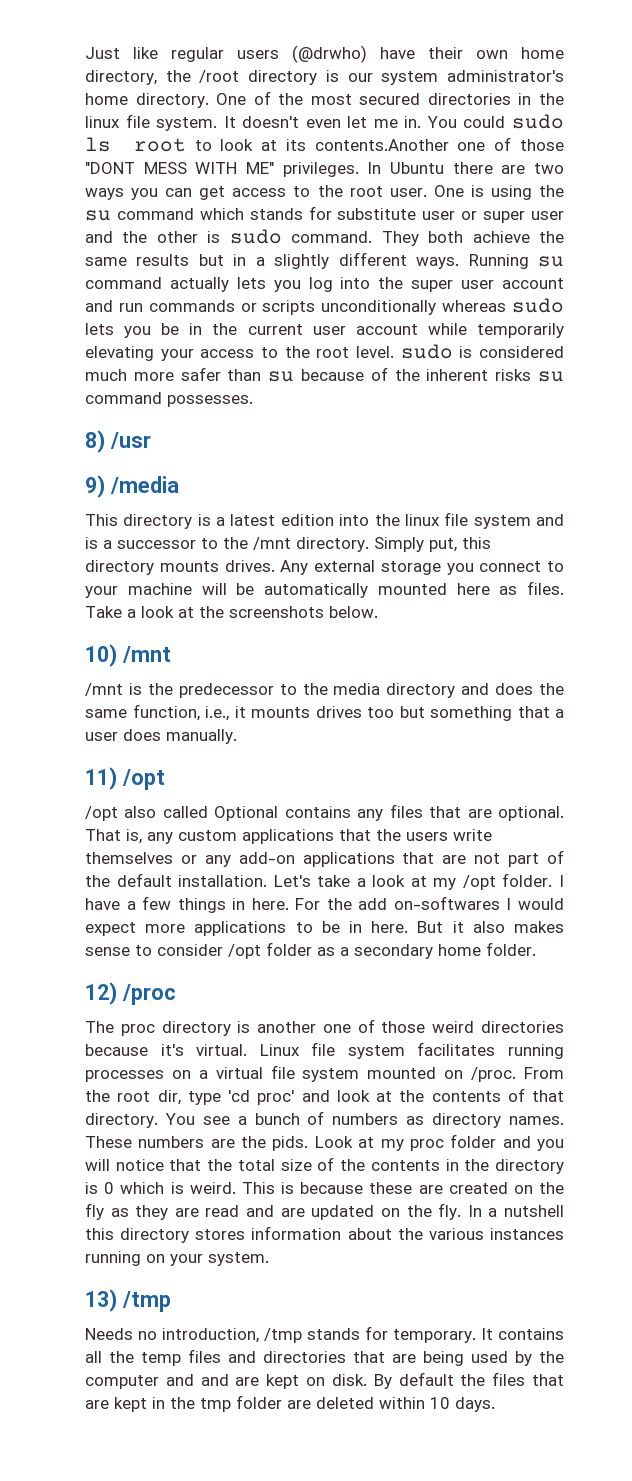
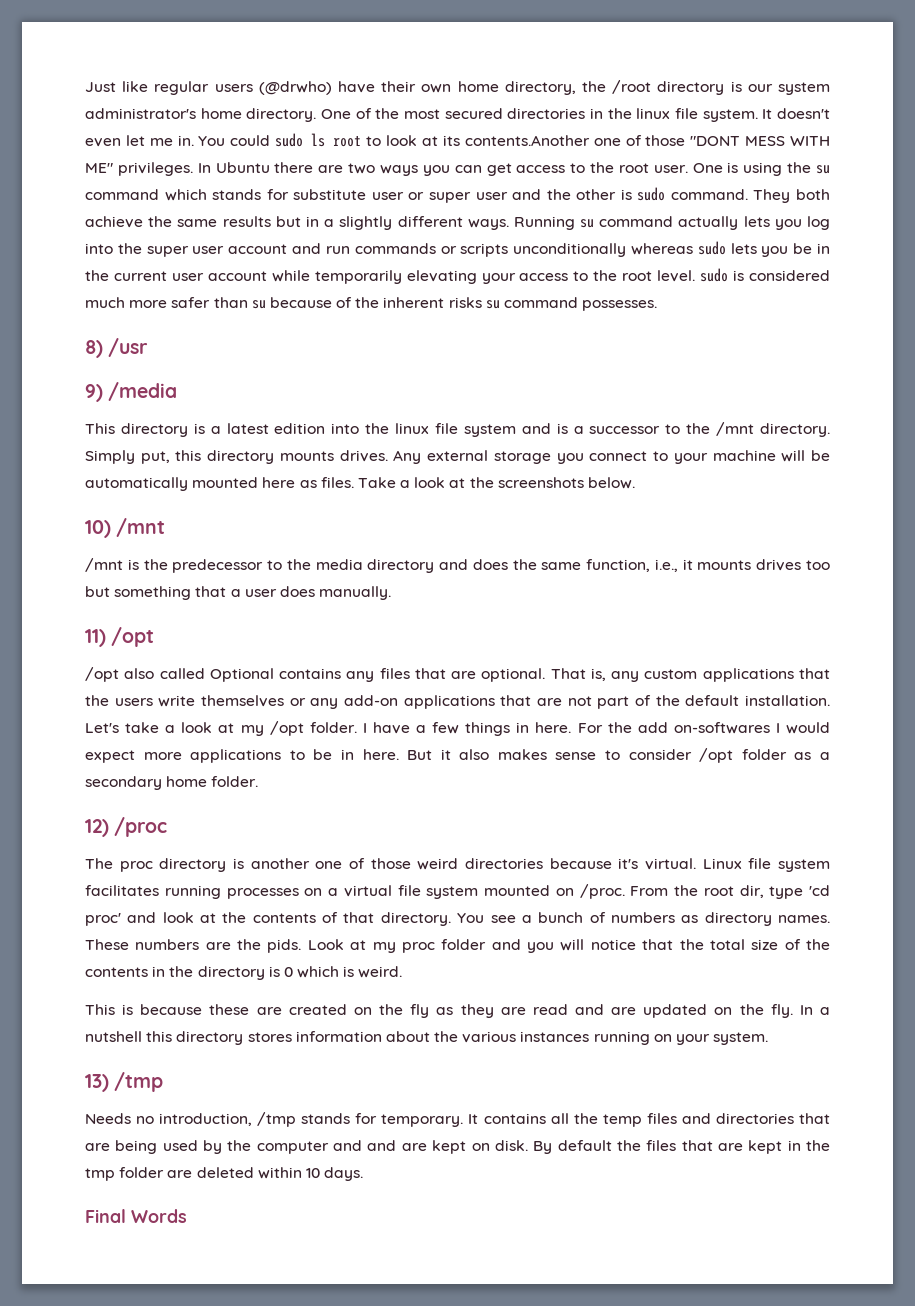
(236, 1188) none -> (403, 972) //
(495, 1404) none -> [85,1209,187,1223] // Final Words

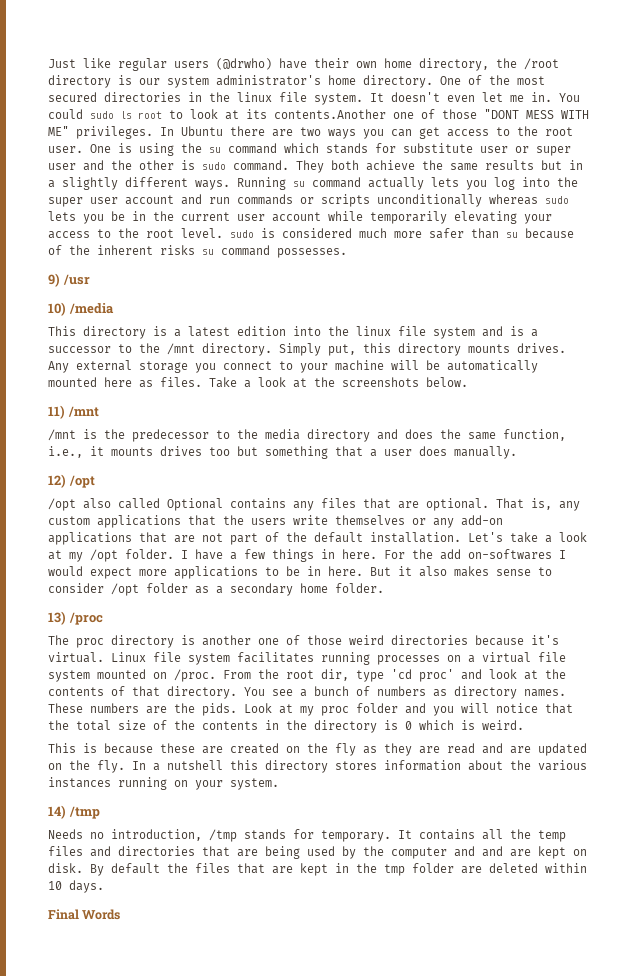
[85,340,103,358] 8) -> [48,273,60,287] 9)
[85,384,103,402] 9) -> [48,302,66,316] 10)
[85,520,111,538] 10) -> [48,405,65,419] 11)
[85,629,106,647] 11) -> [48,474,66,488] 12)
[85,819,109,837] 12) -> [48,611,66,625] 13)
[85,1074,109,1092] 13) -> [48,805,66,819] 14)

